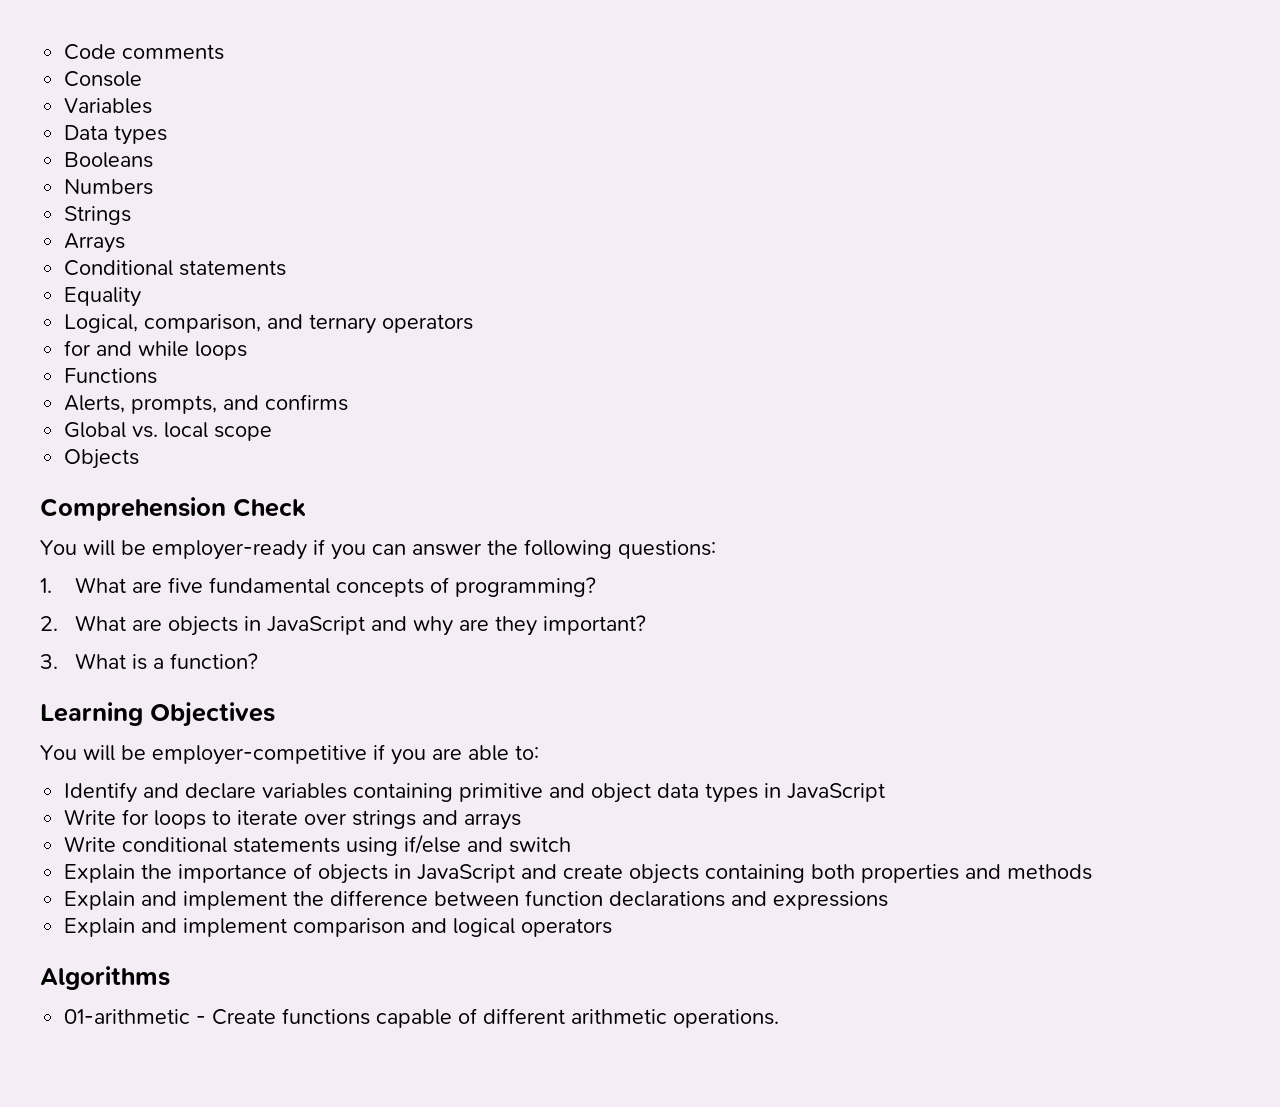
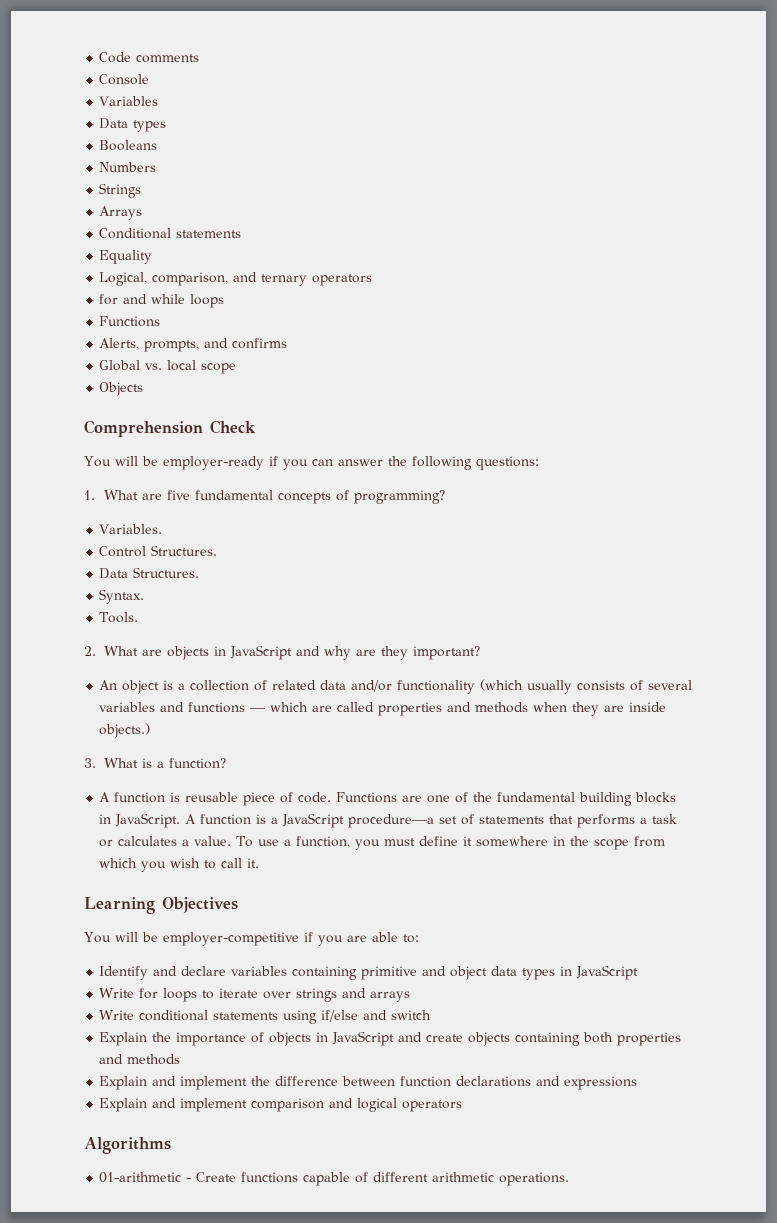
(597, 587) none -> [99,524,163,534] [99,545,218,557] [99,567,200,579] [99,589,145,604] [99,612,139,623] // Variables. // Control Structures. // Data Structures. // Syntax. // Tools.
(647, 625) none -> [99,679,693,694] [99,702,667,716] [99,723,151,738] // An object is a collection of related data and/or functionality (which usually consists of several variables and functions — which are called properties and methods when they are inside objects.)
(259, 661) none -> [99,792,677,806] [99,813,678,828] [99,836,666,850] [99,858,260,872] // A function is reusable piece of code. Functions are one of the fundamental building blocks in JavaScript. A function is a JavaScript procedure—a set of statements that performs a task or calculates a value. To use a function, you must define it somewhere in the scope from which you wish to call it.

